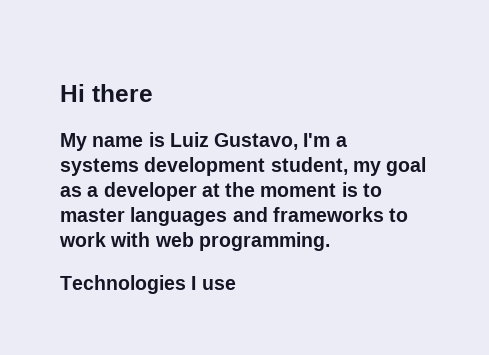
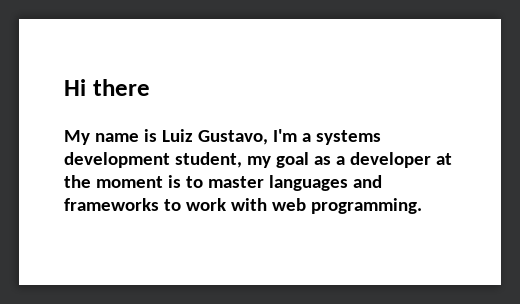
[60,275,236,294] // Technologies I use -> (422, 206) none

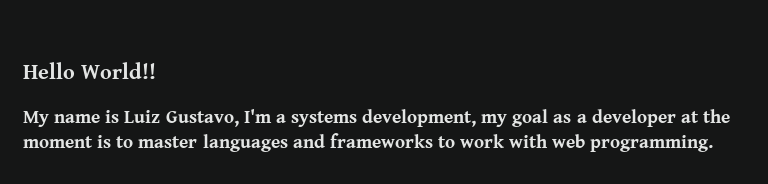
[64,79,150,96] Hi there -> [23,62,156,79] Hello World!!
[64,152,242,168] development student, -> [362,109,477,127] development,

